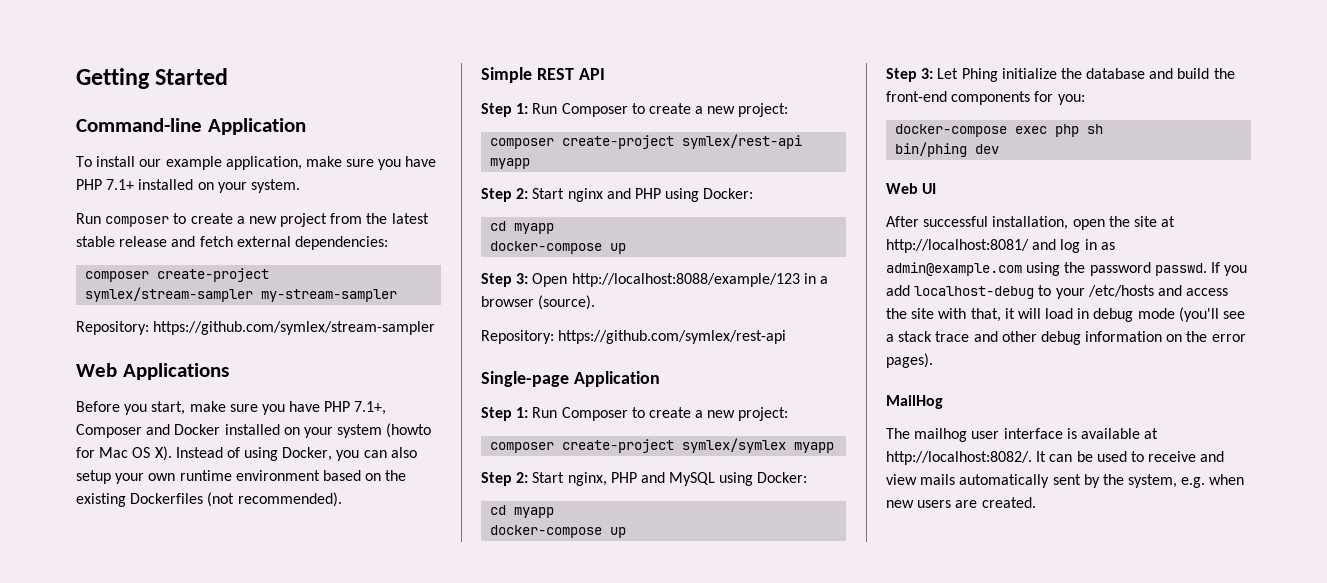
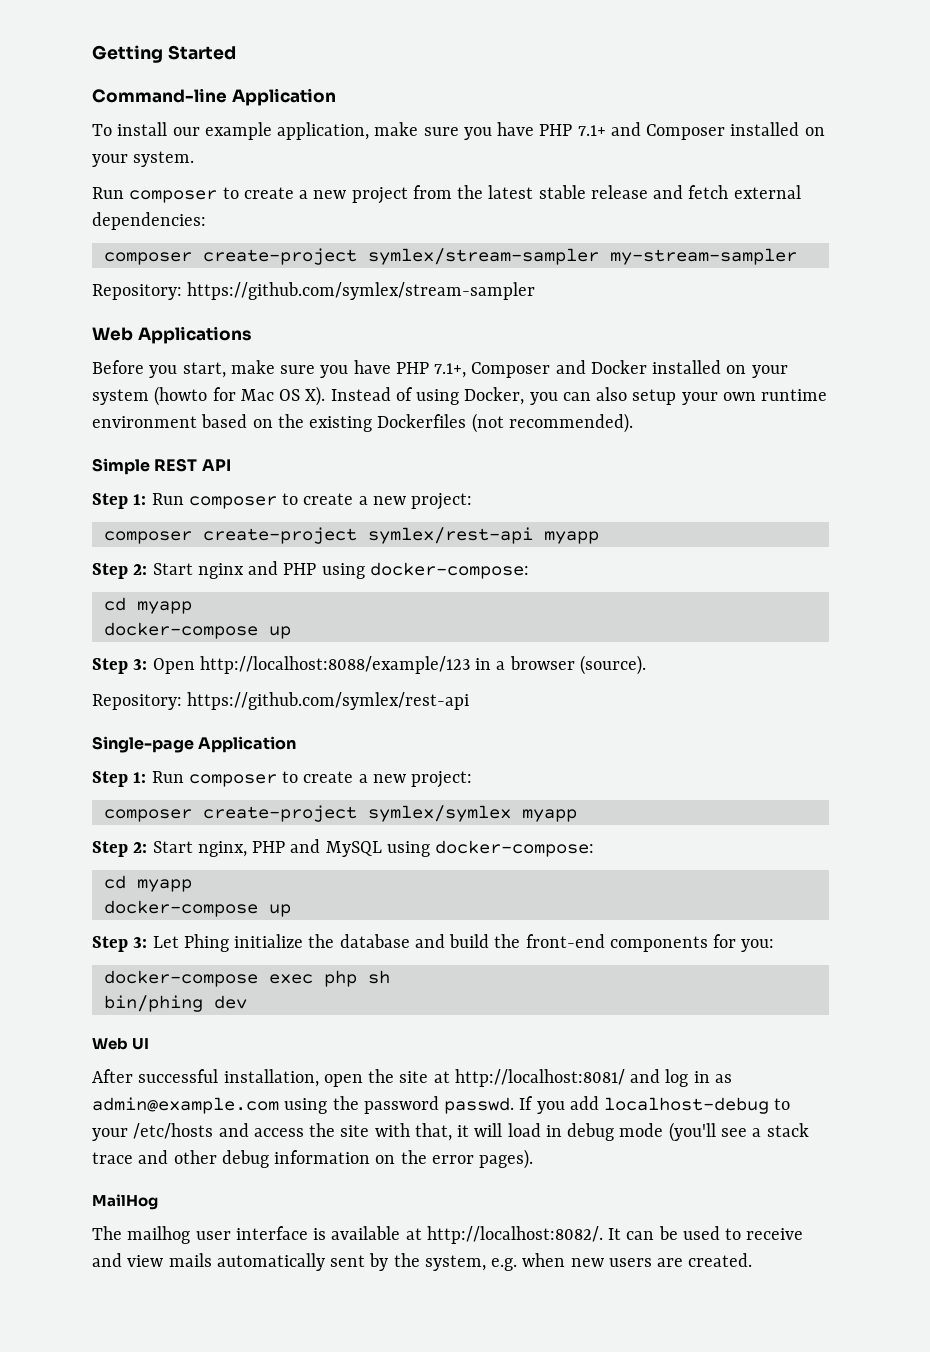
(135, 184) none -> [610,122,726,140] and Composer
[561,103,628,117] Composer -> [188,496,277,509] composer
[703,188,754,199] Docker: -> [369,562,529,579] docker-compose:
[561,407,628,421] Composer -> [188,774,277,787] composer
[757,472,808,483] Docker: -> [435,840,595,857] docker-compose:

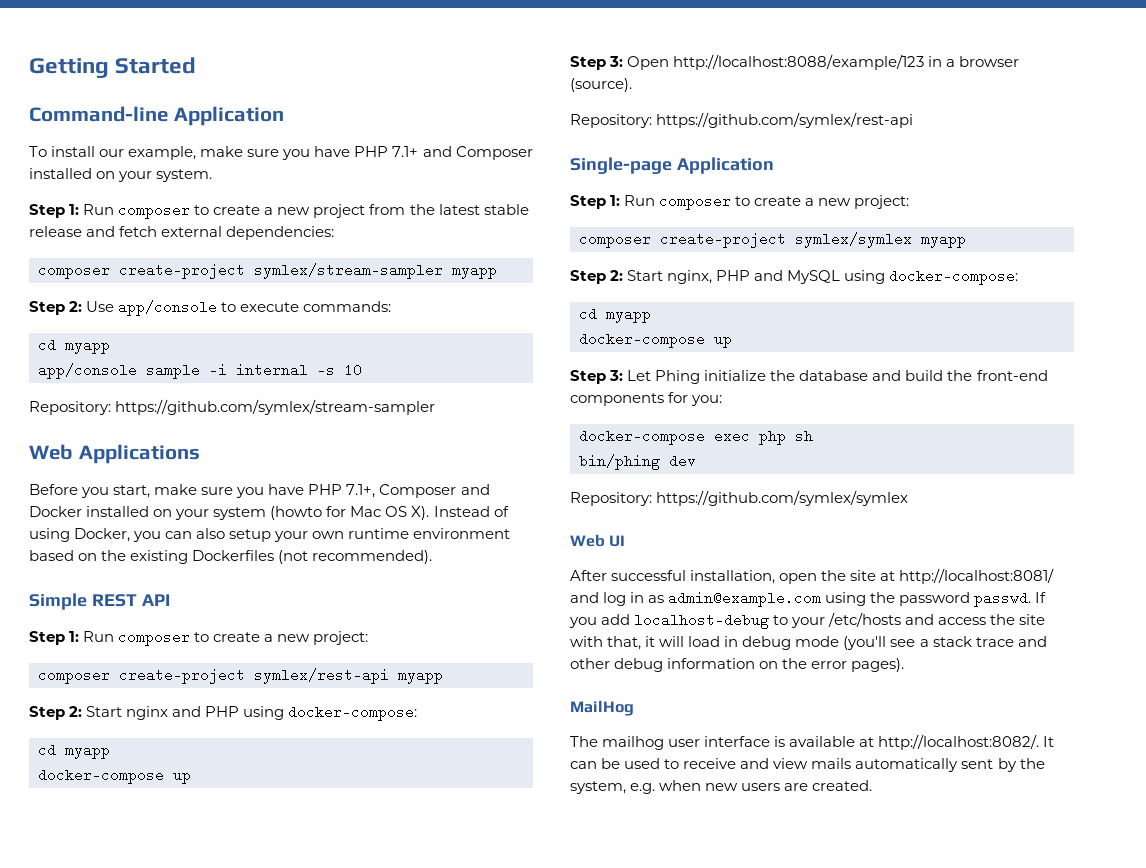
[204,122,370,140] example application, -> [128,146,197,160] example,
(195, 159) none -> [29,204,80,218] Step 1:
[609,248,797,265] my-stream-sampler -> [452,263,497,279] [29,300,392,316] [38,338,110,354] [38,363,362,379] myapp // Step 2: Use app/console to execute commands: // cd myapp // app/console sample -i internal -s 10
(247, 1002) none -> [570,490,909,506] // Repository: https://github.com/symlex/symlex

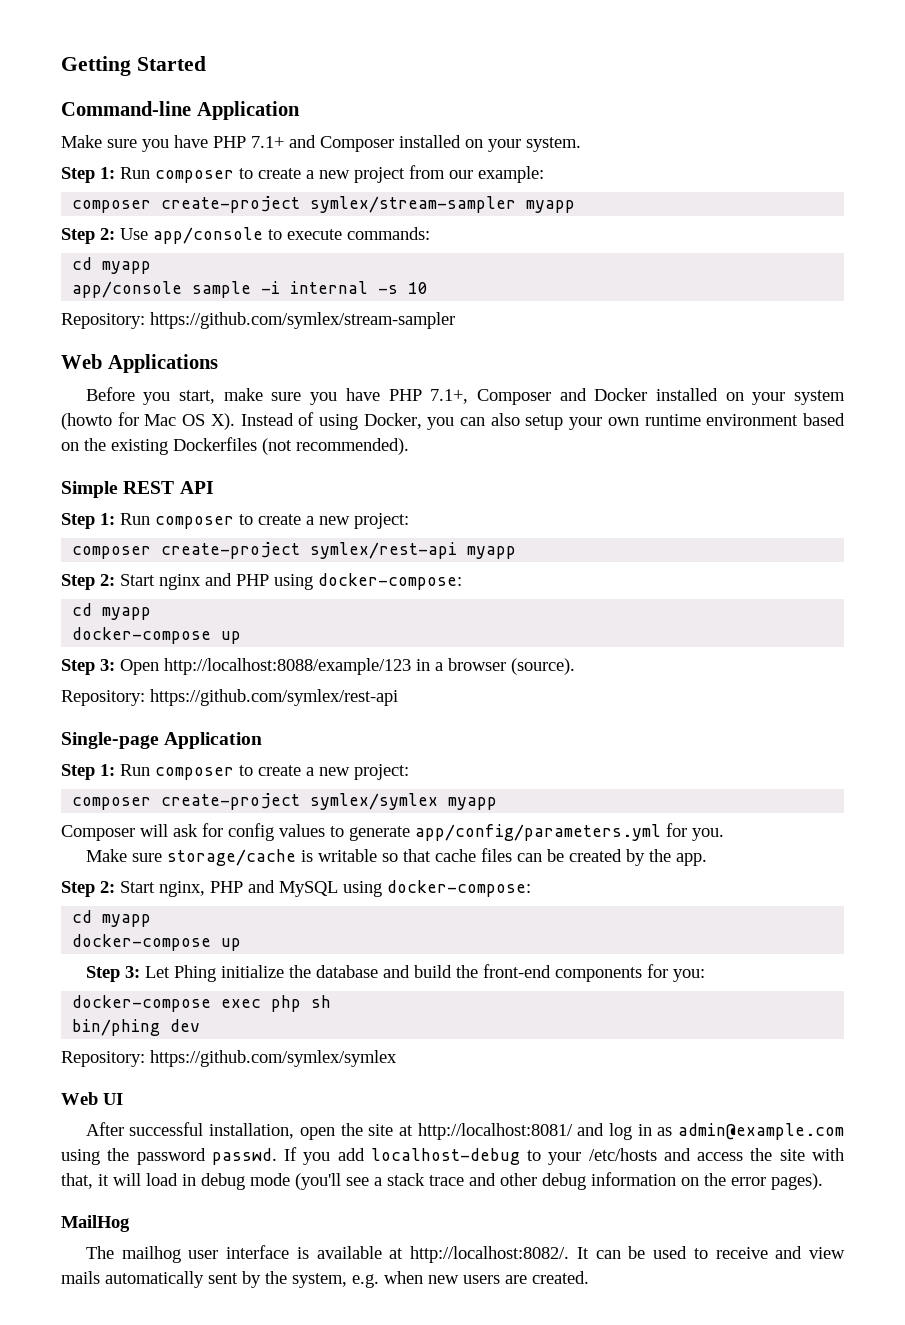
[29,146,244,160] To install our example, make -> [61,135,102,148] Make
[409,204,529,215] [29,226,335,240] the latest stable release and fetch external dependencies: -> [449,166,544,183] our example:
(966, 240) none -> [61,823,724,841] [85,848,707,866] // Composer will ask for config values to generate app/config/parameters.yml for you. // Make sure storage/cache is writable so that cache files can be created by the app.

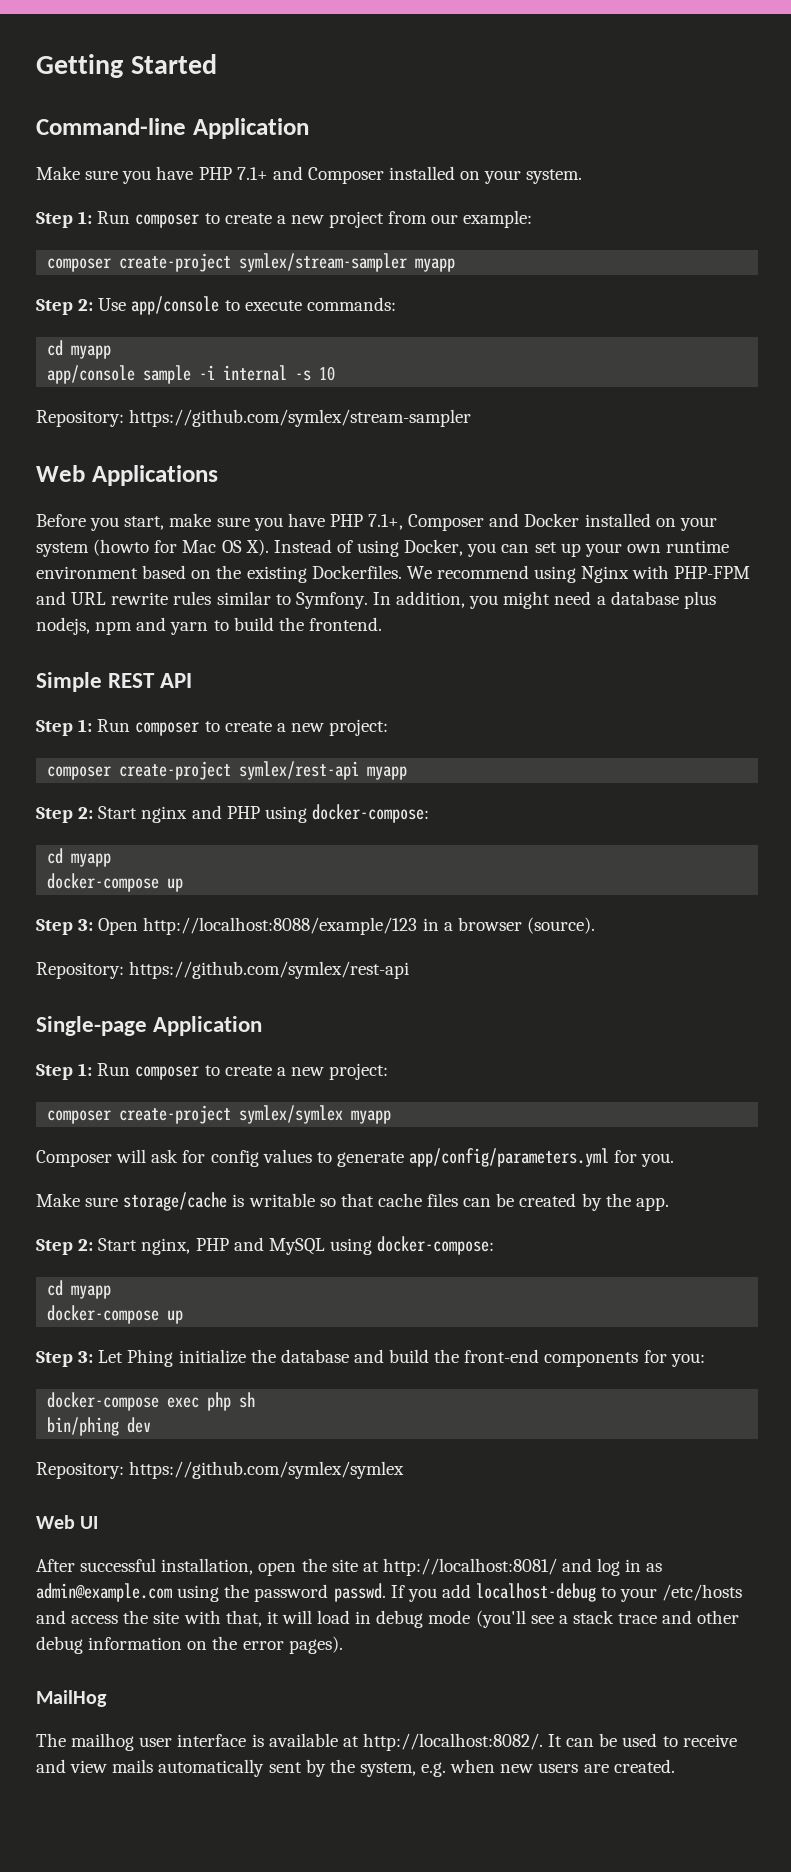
[490,413,564,430] also setup -> [534,542,581,557] set up
[173,437,409,455] Dockerfiles (not recommended). -> [311,565,751,583] [36,591,716,609] [36,617,382,635] Dockerfiles. We recommend using Nginx with PHP-FPM and URL rewrite rules similar to Symfony. In addition, you might need a database plus nodejs, npm and yarn to build the frontend.

